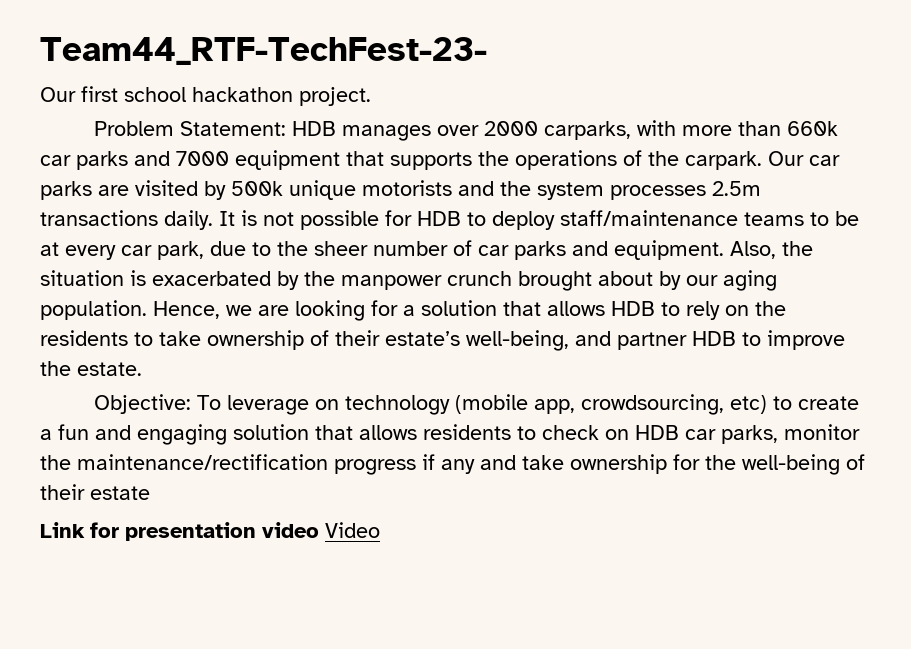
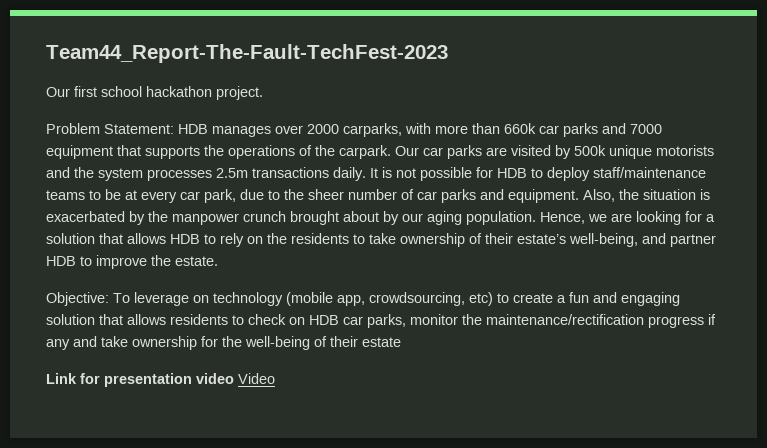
[40,37,487,65] Team44_RTF-TechFest-23- -> [46,44,448,63] Team44_Report-The-Fault-TechFest-2023

